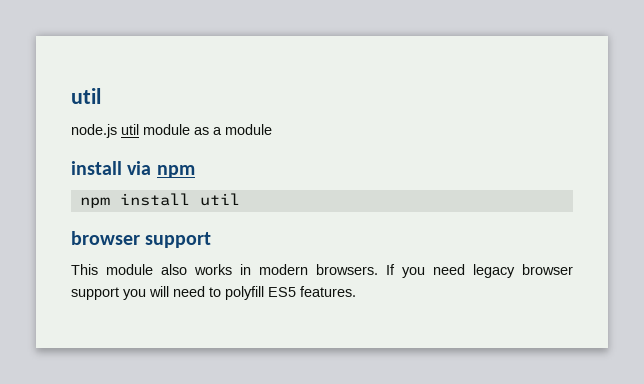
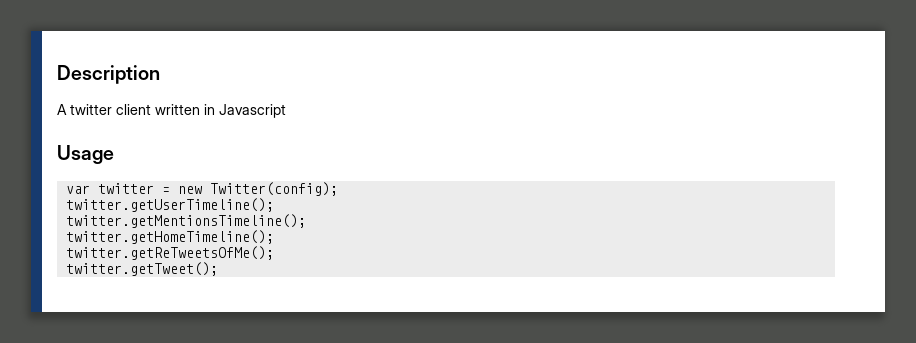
[71,88,101,104] [71,124,272,138] [71,161,195,178] [79,193,240,208] [71,231,212,248] [71,264,573,278] [71,286,356,300] util // node.js util module as a module // install via npm // npm install util // browser support // This module also works in modern browsers. If you need legacy browser support you will need to polyfill ES5 features. -> [57,65,160,84] [57,104,286,118] [57,145,114,164] [65,182,338,196] [65,198,274,212] [65,214,306,228] [65,230,274,244] [65,246,274,260] [65,262,218,276] Description // A twitter client written in Javascript // Usage // var twitter = new Twitter(config); // twitter.getUserTimeline(); // twitter.getMentionsTimeline(); // twitter.getHomeTimeline(); // twitter.getReTweetsOfMe(); // twitter.getTweet();

